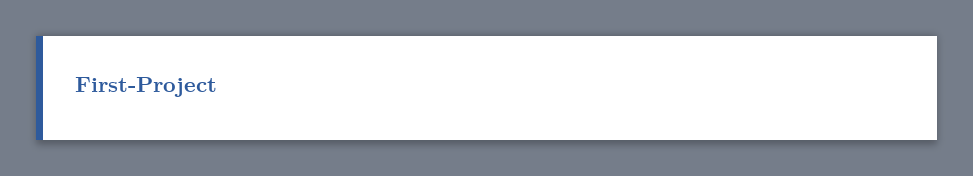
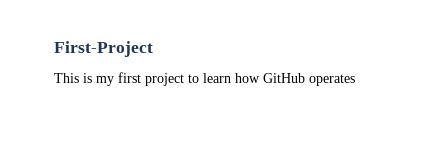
(217, 87) none -> [54,72,355,86] // This is my first project to learn how GitHub operates

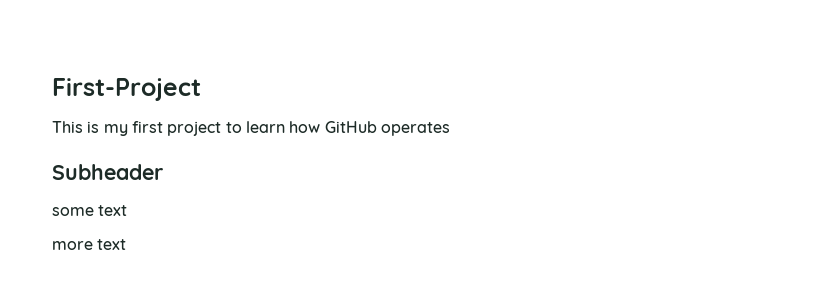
(355, 80) none -> [52,164,163,180] [52,205,128,216] [52,239,127,250] // Subheader // some text // more text

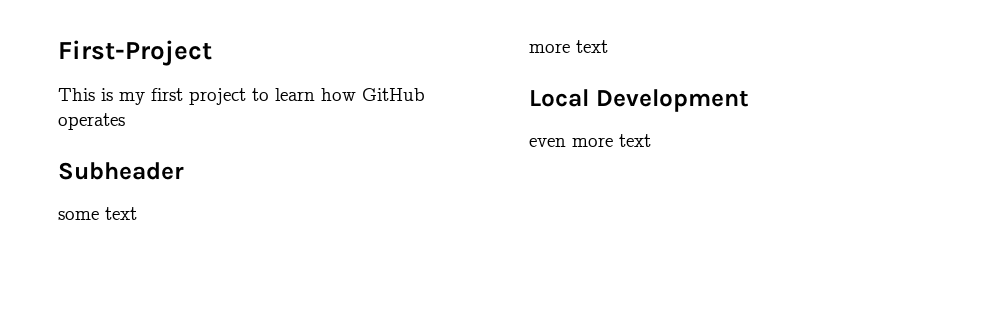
(127, 244) none -> [529,89,749,112] [529,134,651,147] // Local Development // even more text

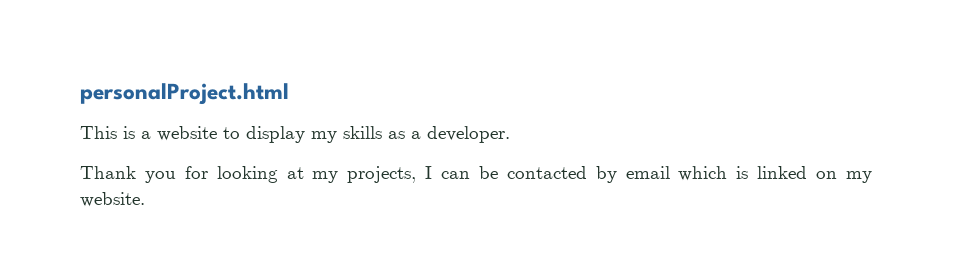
[58,40,212,66] First-Project -> [80,83,289,105] personalProject.html
[119,88,425,105] [58,113,125,130] [58,162,184,180] [58,207,137,220] [529,40,608,53] [529,89,749,112] [529,134,651,147] my first project to learn how GitHub operates // Subheader // some text // more text // Local Development // even more text -> [141,126,510,143] [80,166,872,183] [80,192,145,207] a website to display my skills as a developer. // Thank you for looking at my projects, I can be contacted by email which is linked on my website.

